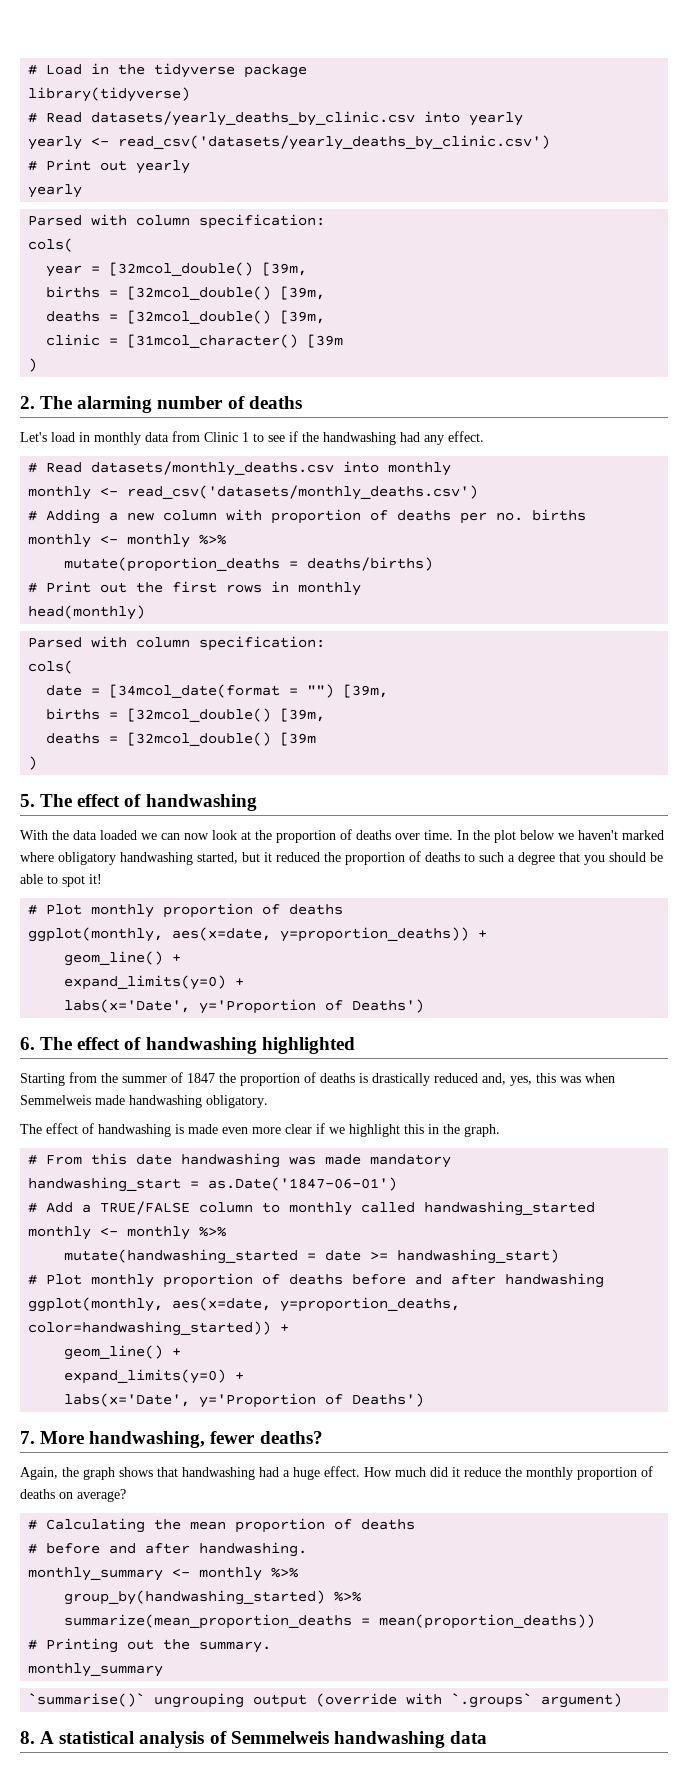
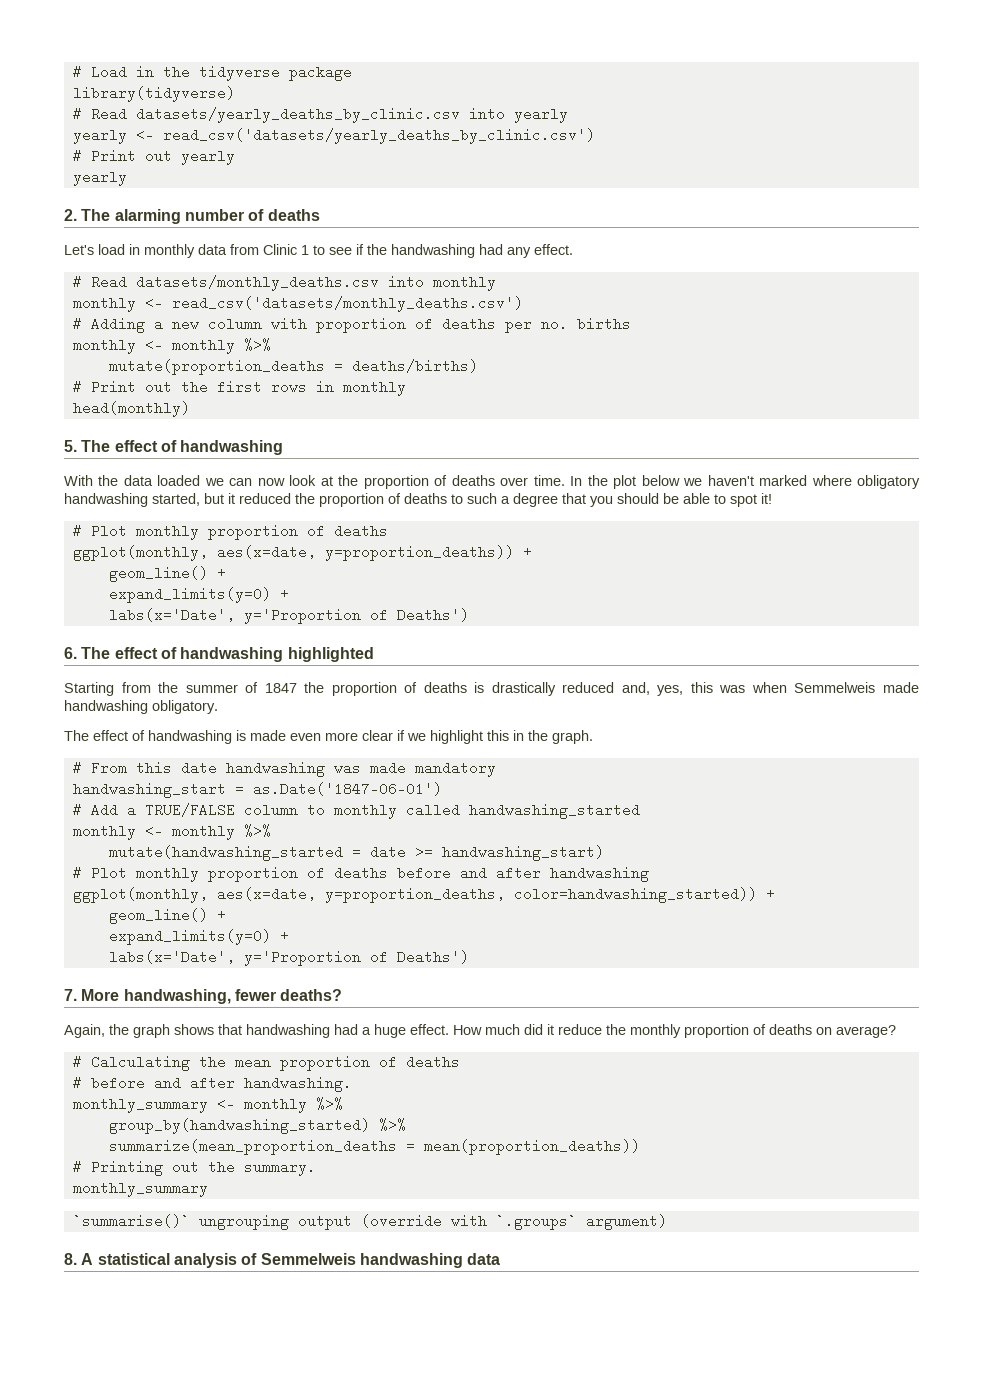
[28,214,326,229] [28,238,74,252] [46,262,308,277] [46,286,326,300] [46,310,326,324] [46,334,344,348] [28,358,38,372] // Parsed with column specification: // cols( // year = [32mcol_double() [39m, // births = [32mcol_double() [39m, // deaths = [32mcol_double() [39m, // clinic = [31mcol_character() [39m // ) -> (127, 178) none
[28,636,326,651] [28,660,74,674] [46,684,389,698] [46,708,326,722] [46,732,317,746] [28,756,38,770] // Parsed with column specification: // cols( // date = [34mcol_date(format = "") [39m, // births = [32mcol_double() [39m, // deaths = [32mcol_double() [39m // ) -> (190, 409) none

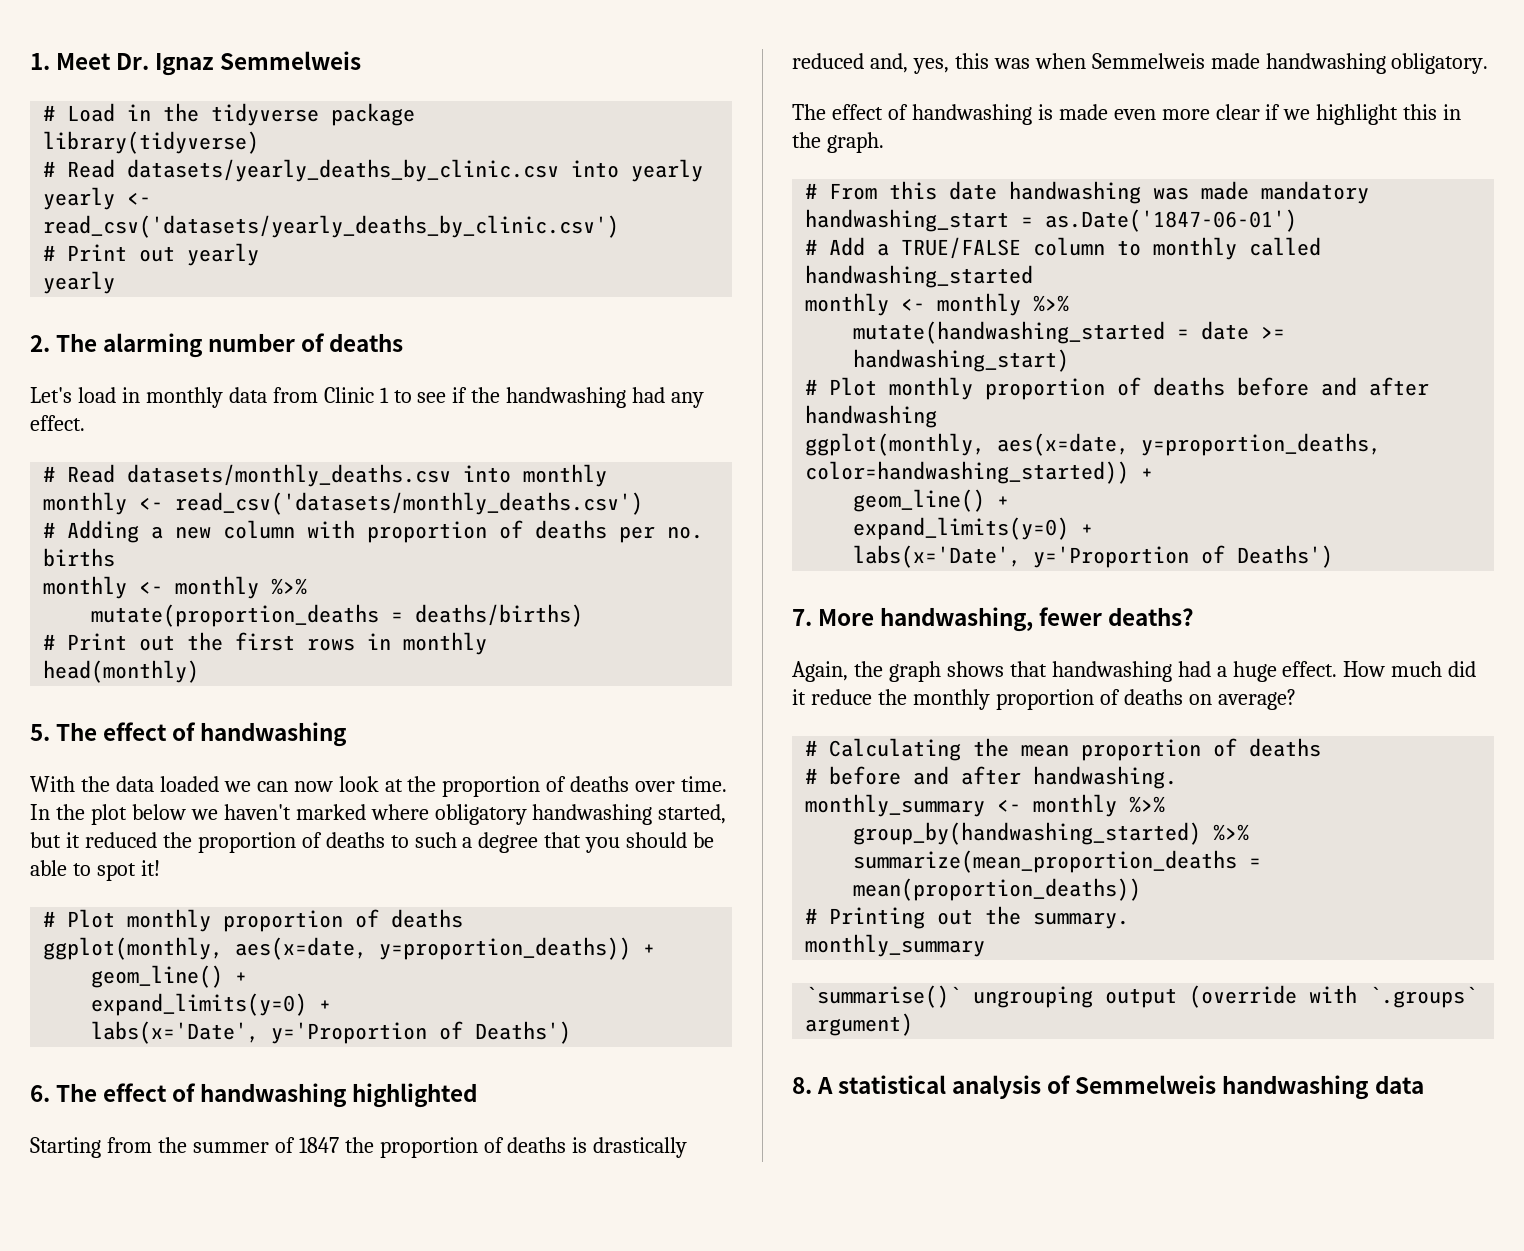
(72, 72) none -> [30,51,362,76] 1. Meet Dr. Ignaz Semmelweis //

